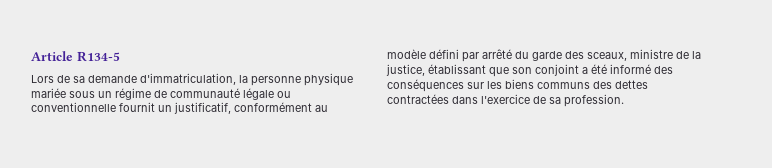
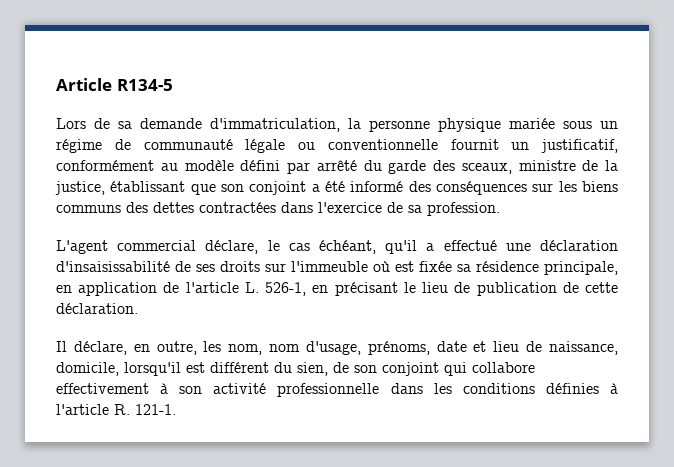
(624, 100) none -> [56,240,618,254] [56,261,618,275] [56,282,618,296] [56,303,138,314] [56,341,619,355] [56,362,535,376] [56,383,618,397] [56,404,176,415] // L'agent commercial déclare, le cas échéant, qu'il a effectué une déclaration d'insaisissabilité de ses droits sur l'immeuble où est fixée sa résidence principale, en application de l'article L. 526-1, en précisant le lieu de publication de cette déclaration. // Il déclare, en outre, les nom, nom d'usage, prénoms, date et lieu de naissance, domicile, lorsqu'il est différent du sien, de son conjoint qui collabore effectivement à son activité professionnelle dans les conditions définies à l'article R. 121-1.

